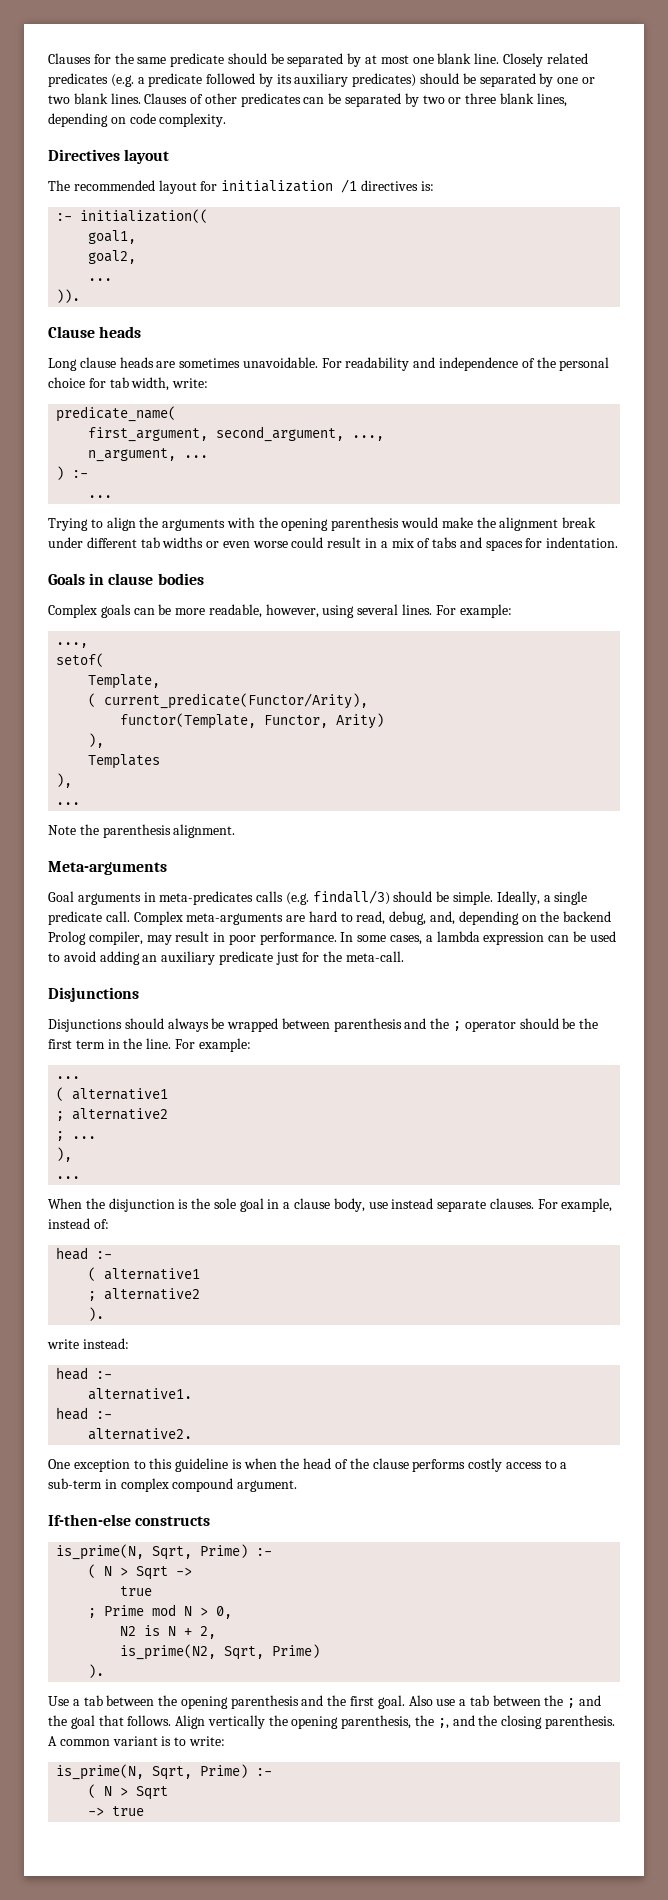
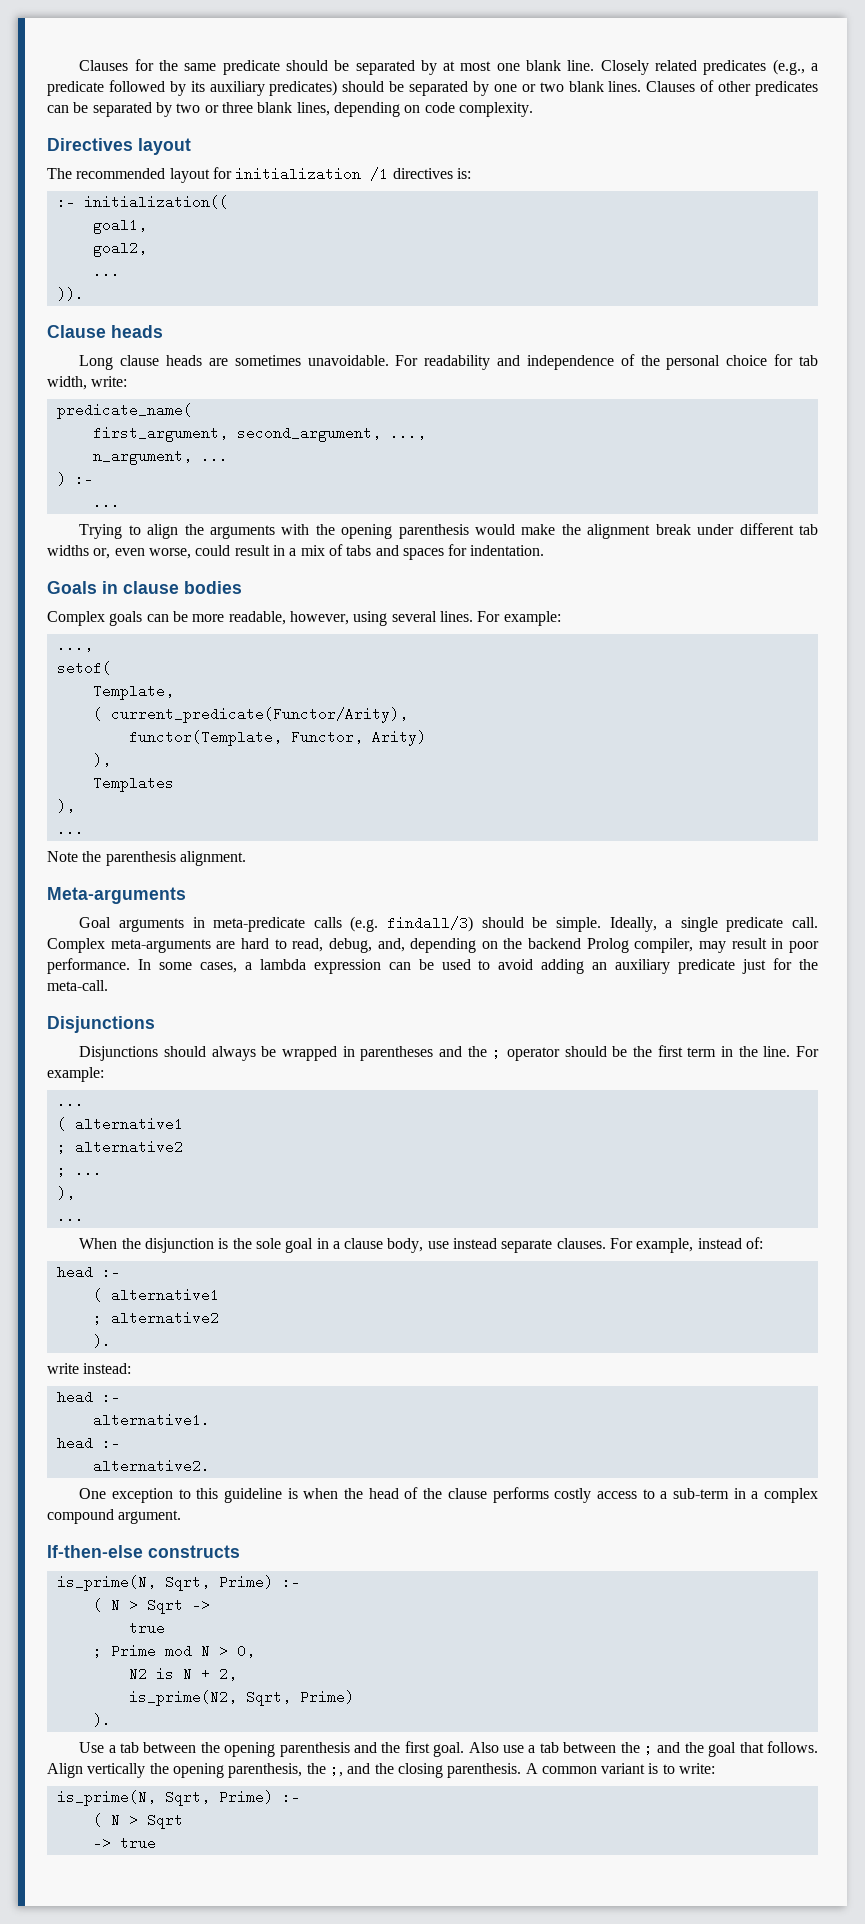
[110,74,134,87] (e.g. -> [772,59,805,75] (e.g.,
[206,541,288,548] or even worse -> [93,548,191,559] or, even worse,
[159,891,254,905] meta-predicates -> [213,917,306,932] meta-predicate
[281,1018,402,1032] between parenthesis -> [342,1046,434,1061] in parentheses
(117, 1484) none -> [751,1491,759,1499] a

